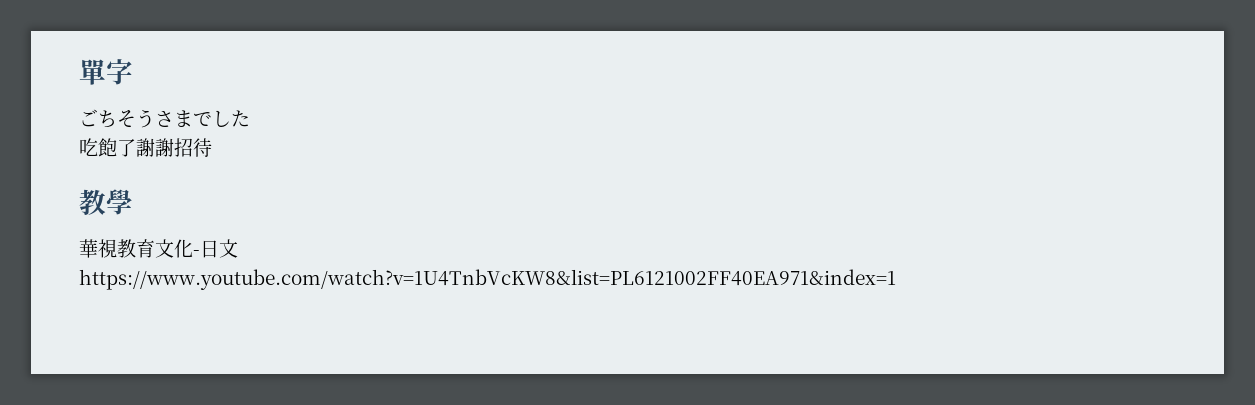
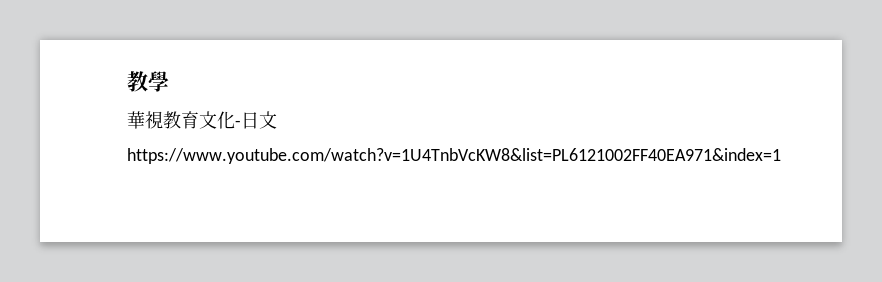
[79,59,133,85] [79,109,250,128] [79,138,212,157] 單字 // ごちそうさまでした // 吃飽了謝謝招待 // -> (127, 81) none

